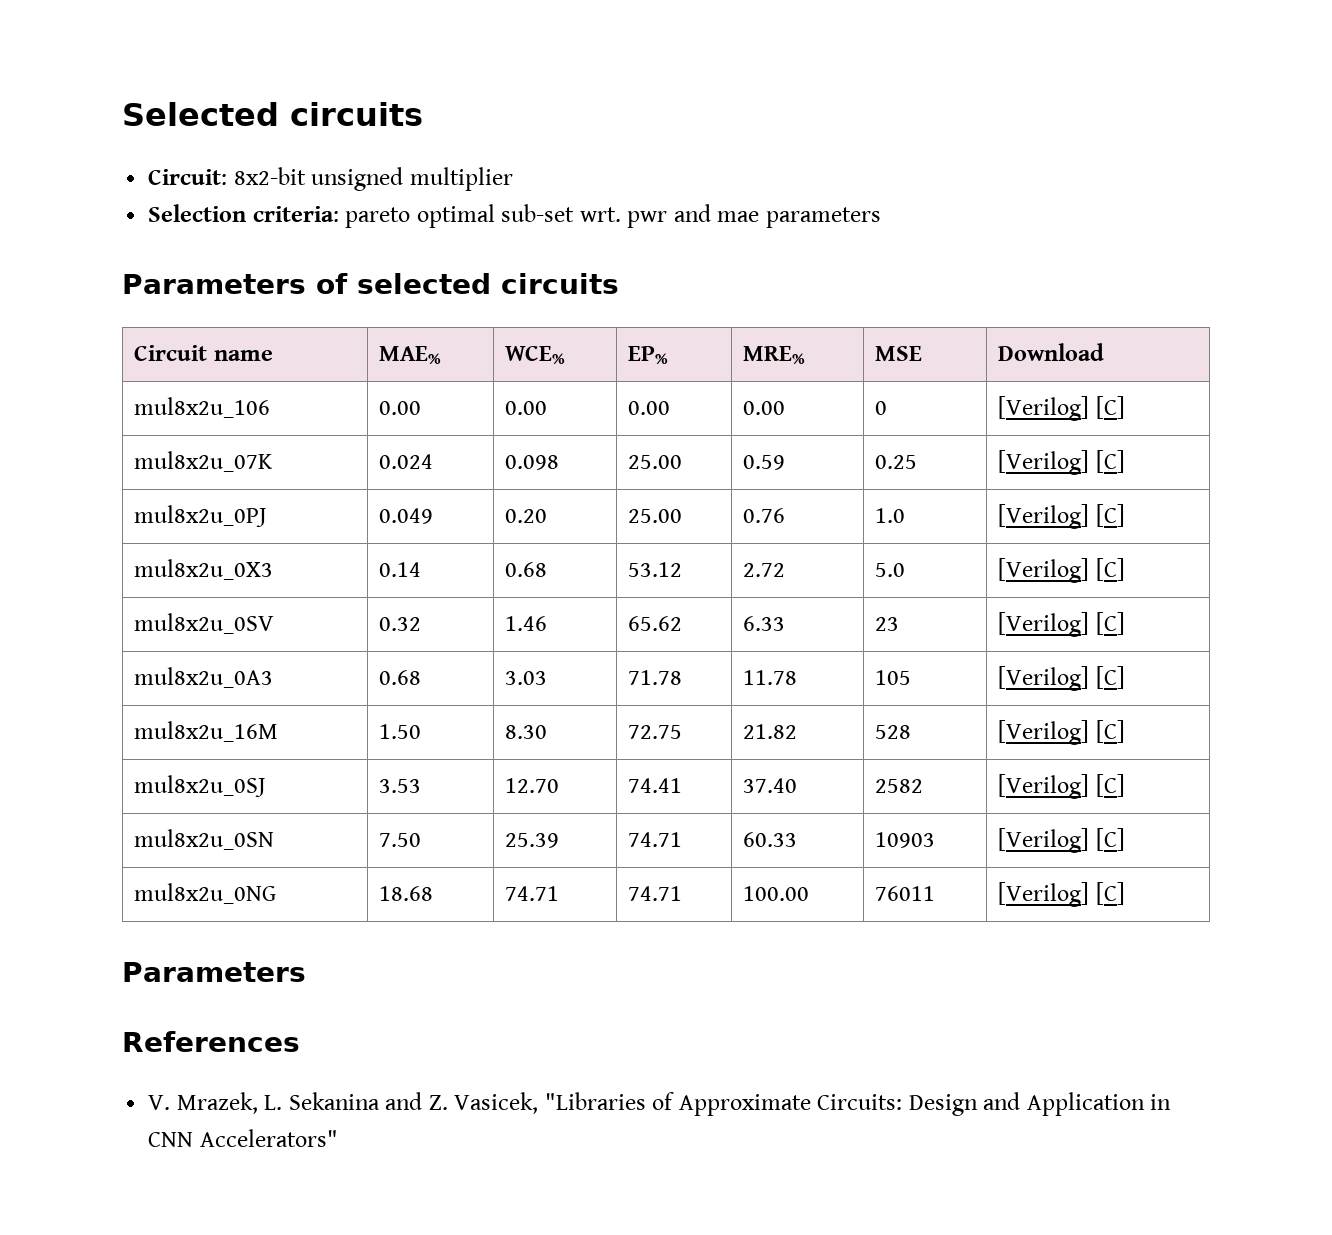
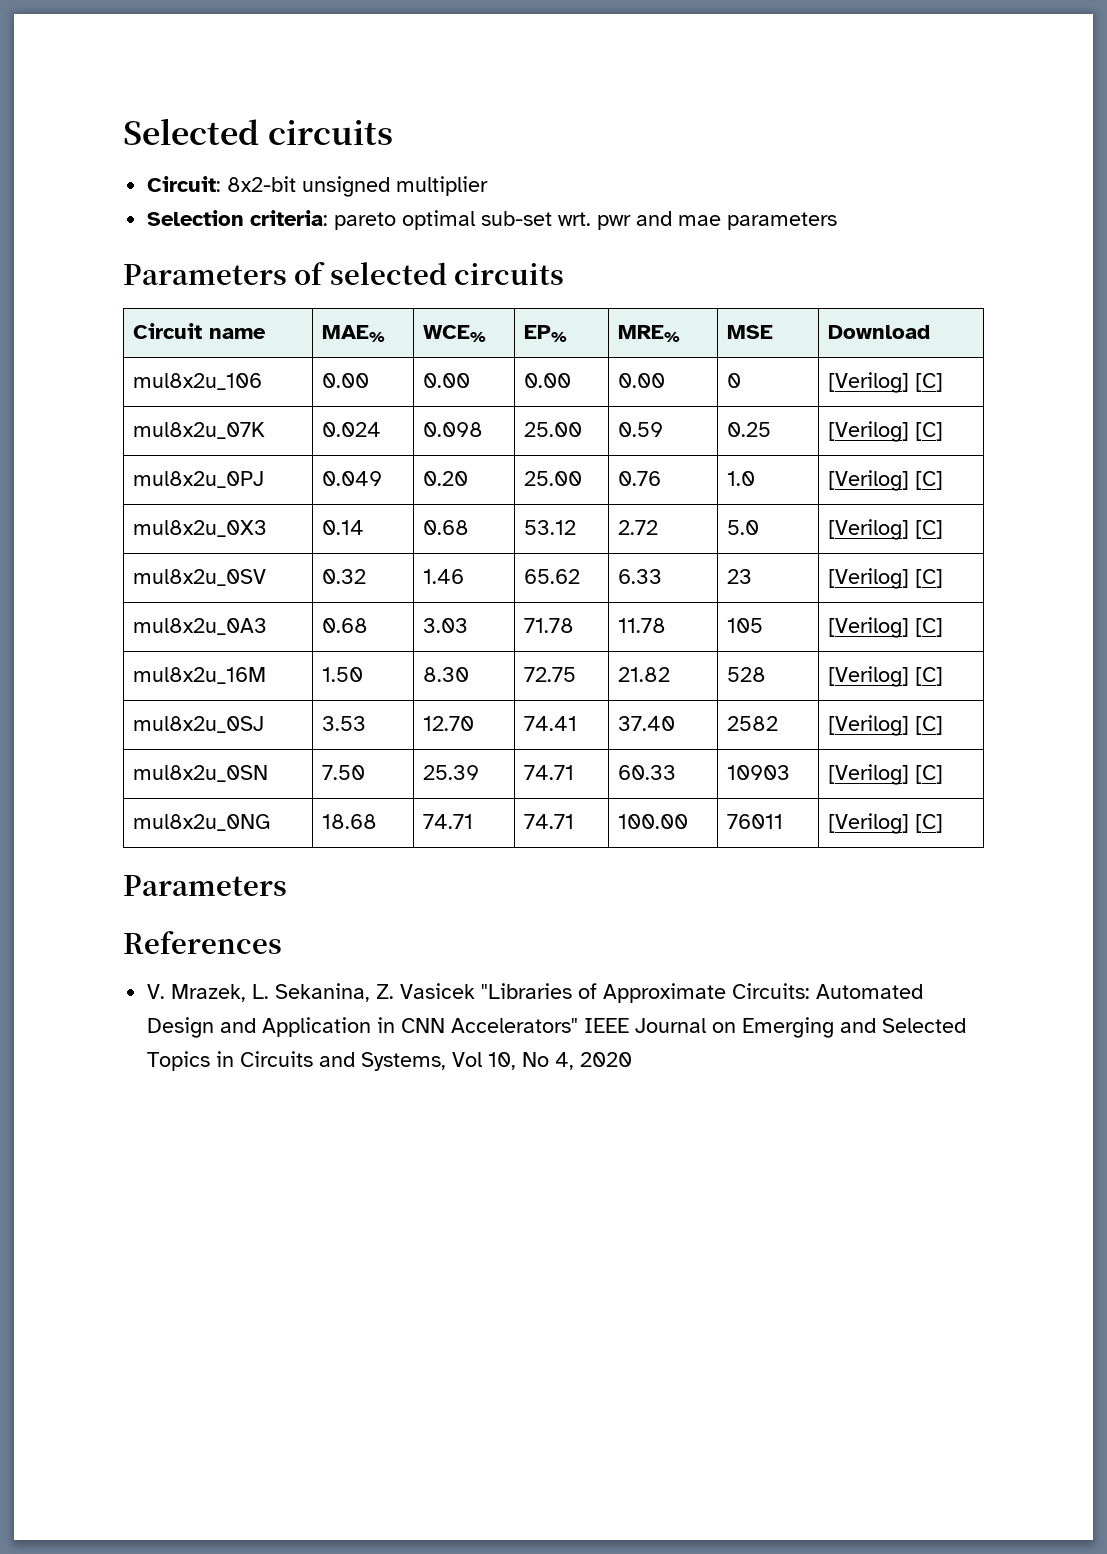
[288,1092,539,1114] Sekanina and Z. Vasicek, -> [275,983,476,1002] Sekanina, Z. Vasicek
(903, 1102) none -> [816,984,924,999] Automated
(338, 1138) none -> [584,1017,967,1038] [147,1051,633,1071] IEEE Journal on Emerging and Selected Topics in Circuits and Systems, Vol 10, No 4, 2020

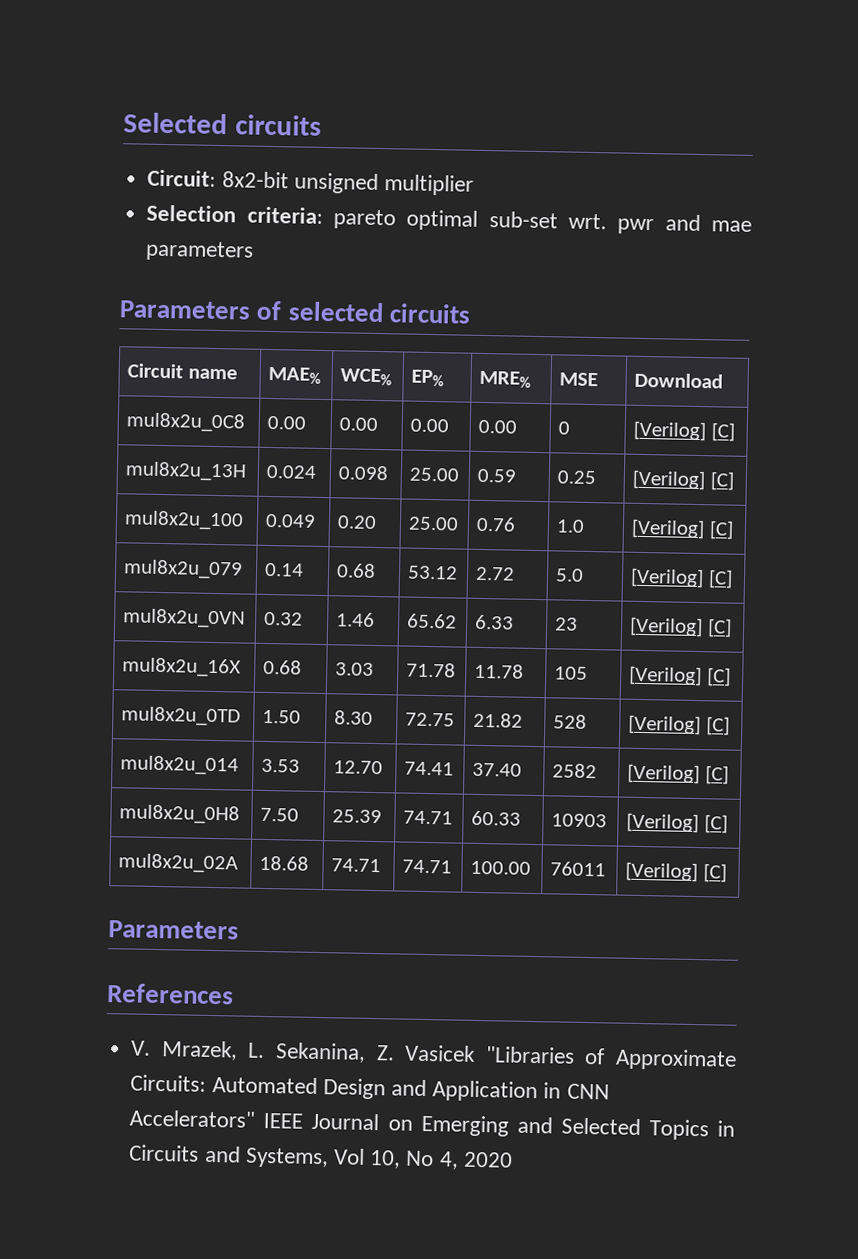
[133,373,263,390] mul8x2u_106 -> [126,412,246,433] mul8x2u_0C8
[133,422,266,439] mul8x2u_07K -> [125,461,248,482] mul8x2u_13H
[133,471,265,488] mul8x2u_0PJ -> [124,510,245,531] mul8x2u_100
[133,520,268,537] mul8x2u_0X3 -> [123,559,244,580] mul8x2u_079
[133,569,267,586] mul8x2u_0SV -> [123,608,247,629] mul8x2u_0VN
[133,618,268,635] mul8x2u_0A3 -> [122,657,242,678] mul8x2u_16X
[133,667,267,684] mul8x2u_16M -> [121,706,242,727] mul8x2u_0TD
[133,716,265,733] mul8x2u_0SJ -> [120,755,240,776] mul8x2u_014
[133,765,269,782] mul8x2u_0SN -> [119,804,241,825] mul8x2u_0H8
[133,814,272,831] mul8x2u_0NG -> [118,853,240,874] mul8x2u_02A

